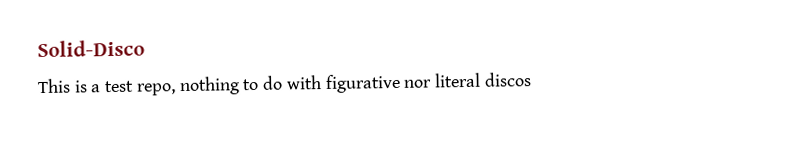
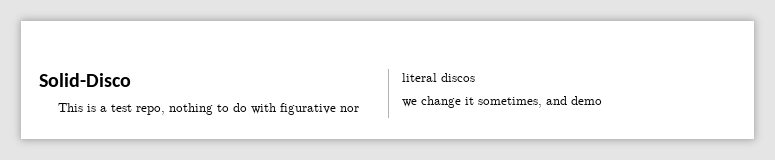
(532, 79) none -> [402,96,602,108] // we change it sometimes, and demo

